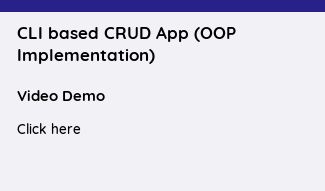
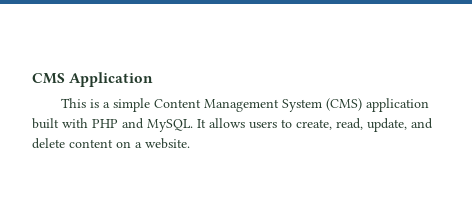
[17,26,236,42] [17,49,155,64] [17,90,106,101] [17,123,81,134] CLI based CRUD App (OOP Implementation) // Video Demo // Click here -> [32,72,154,87] [61,98,430,112] [32,118,433,132] [32,138,190,149] CMS Application // This is a simple Content Management System (CMS) application built with PHP and MySQL. It allows users to create, read, update, and delete content on a website.

